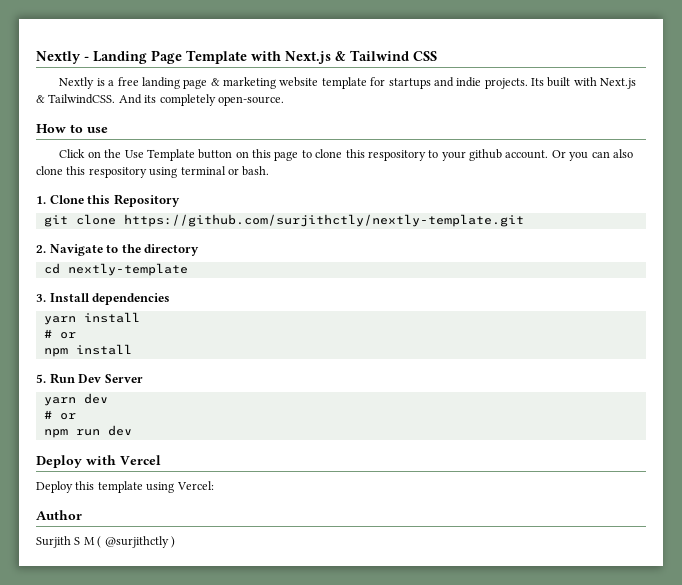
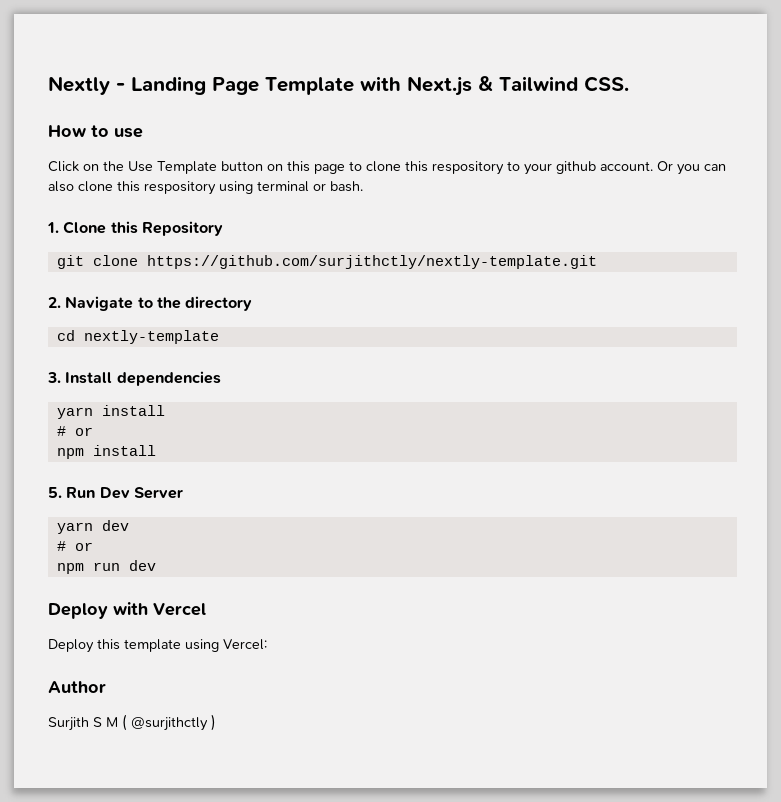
[413,51,437,61] [59,77,637,89] [36,94,284,106] CSS // Nextly is a free landing page & marketing website template for startups and indie projects. Its built with Next.js & TailwindCSS. And its completely open-source. -> [584,76,629,92] CSS.

